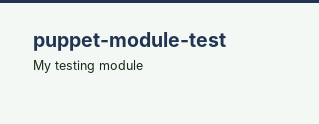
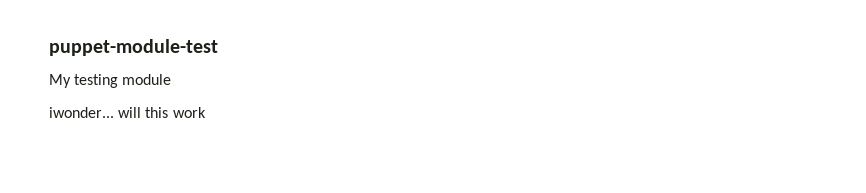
(143, 65) none -> [49,107,206,118] // iwonder... will this work

